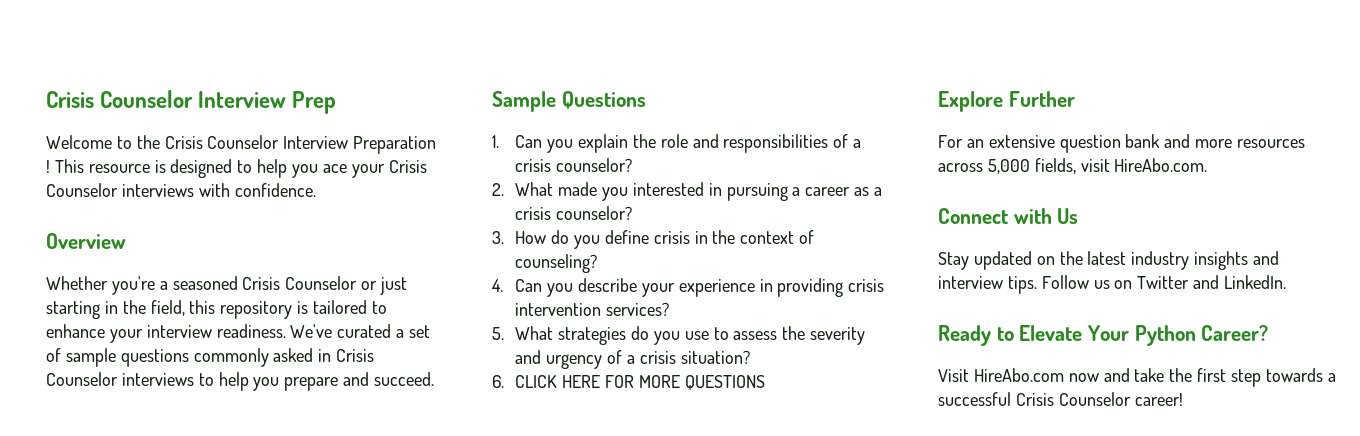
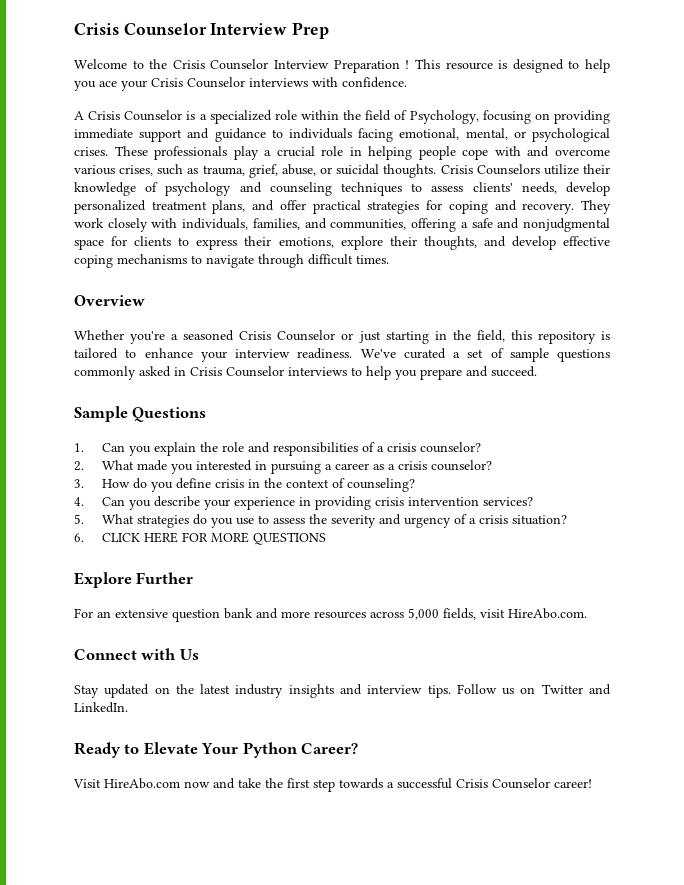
(316, 190) none -> [74,110,611,124] [74,128,610,142] [74,146,611,160] [74,164,610,178] [74,182,610,196] [74,200,612,214] [74,218,611,232] [74,236,610,250] [74,254,389,268] // A Crisis Counselor is a specialized role within the field of Psychology, focusing on providing immediate support and guidance to individuals facing emotional, mental, or psychological crises. These professionals play a crucial role in helping people cope with and overcome various crises, such as trauma, grief, abuse, or suicidal thoughts. Crisis Counselors utilize their knowledge of psychology and counseling techniques to assess clients' needs, develop personalized treatment plans, and offer practical strategies for coping and recovery. They work closely with individuals, families, and communities, offering a safe and nonjudgmental space for clients to express their emotions, explore their thoughts, and develop effective coping mechanisms to navigate through difficult times.

